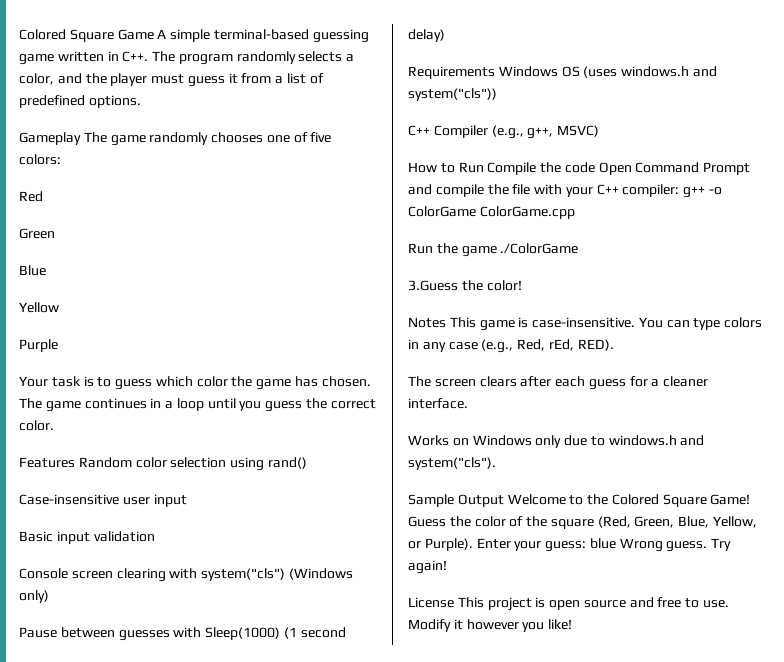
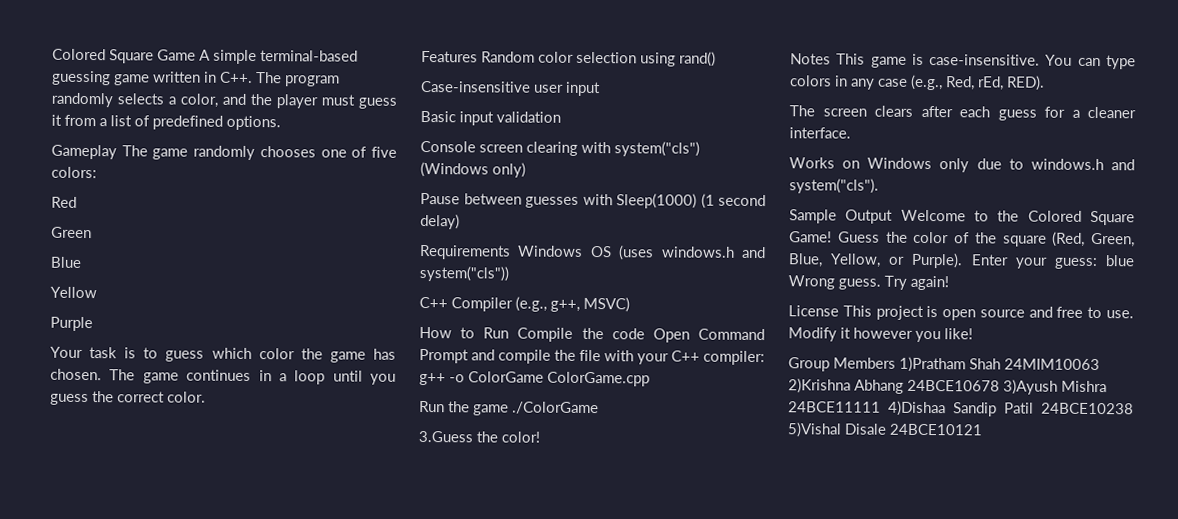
(573, 624) none -> [788,356,1100,373] [788,378,1107,395] [788,400,1134,417] [787,422,983,438] // Group Members 1)Pratham Shah 24MIM10063 2)Krishna Abhang 24BCE10678 3)Ayush Mishra 24BCE11111 4)Dishaa Sandip Patil 24BCE10238 5)Vishal Disale 24BCE10121

